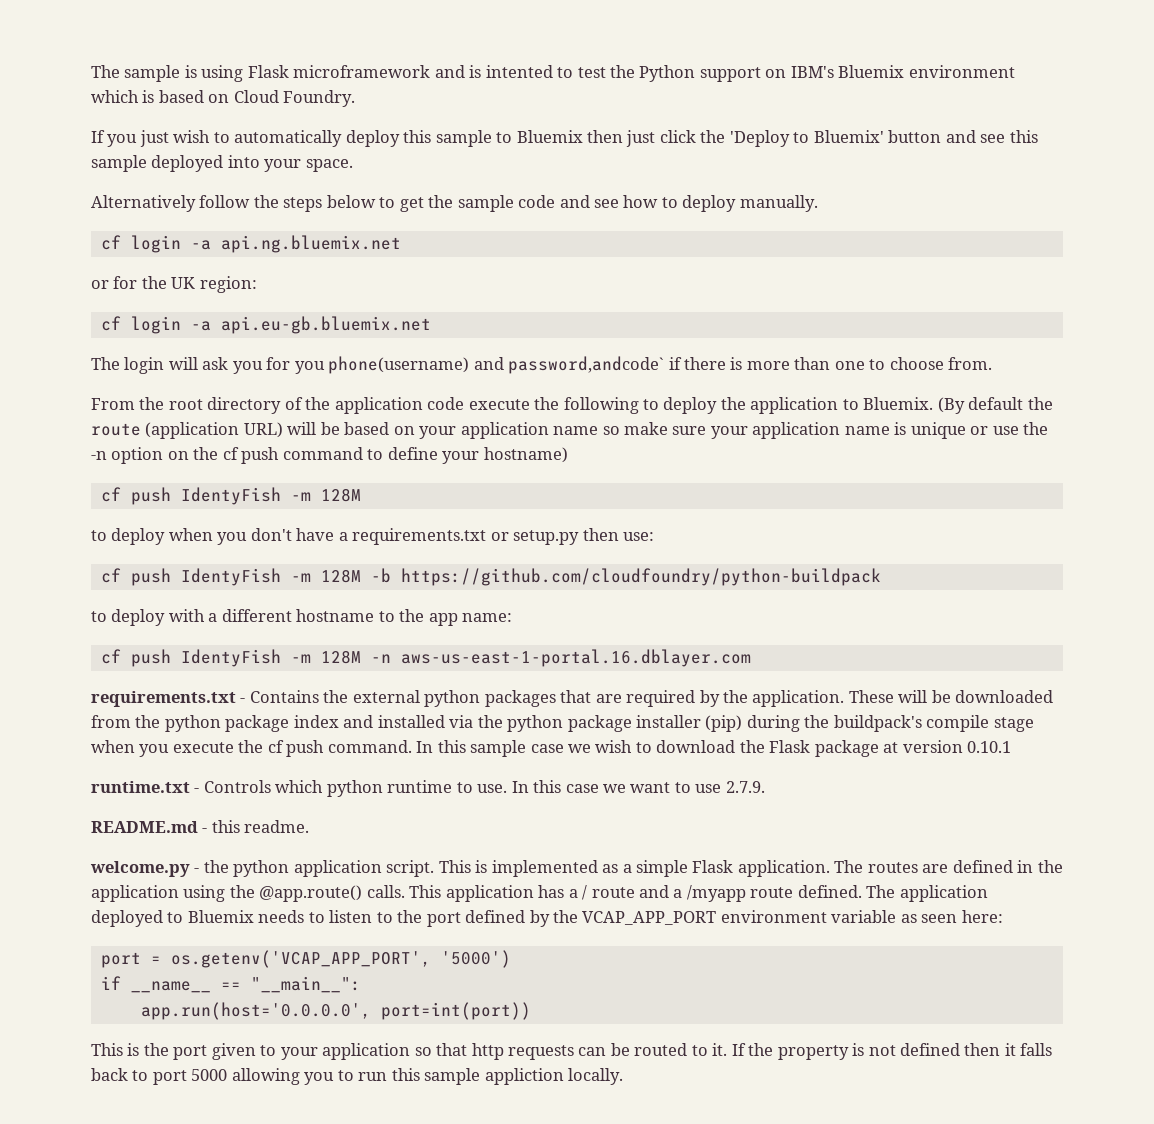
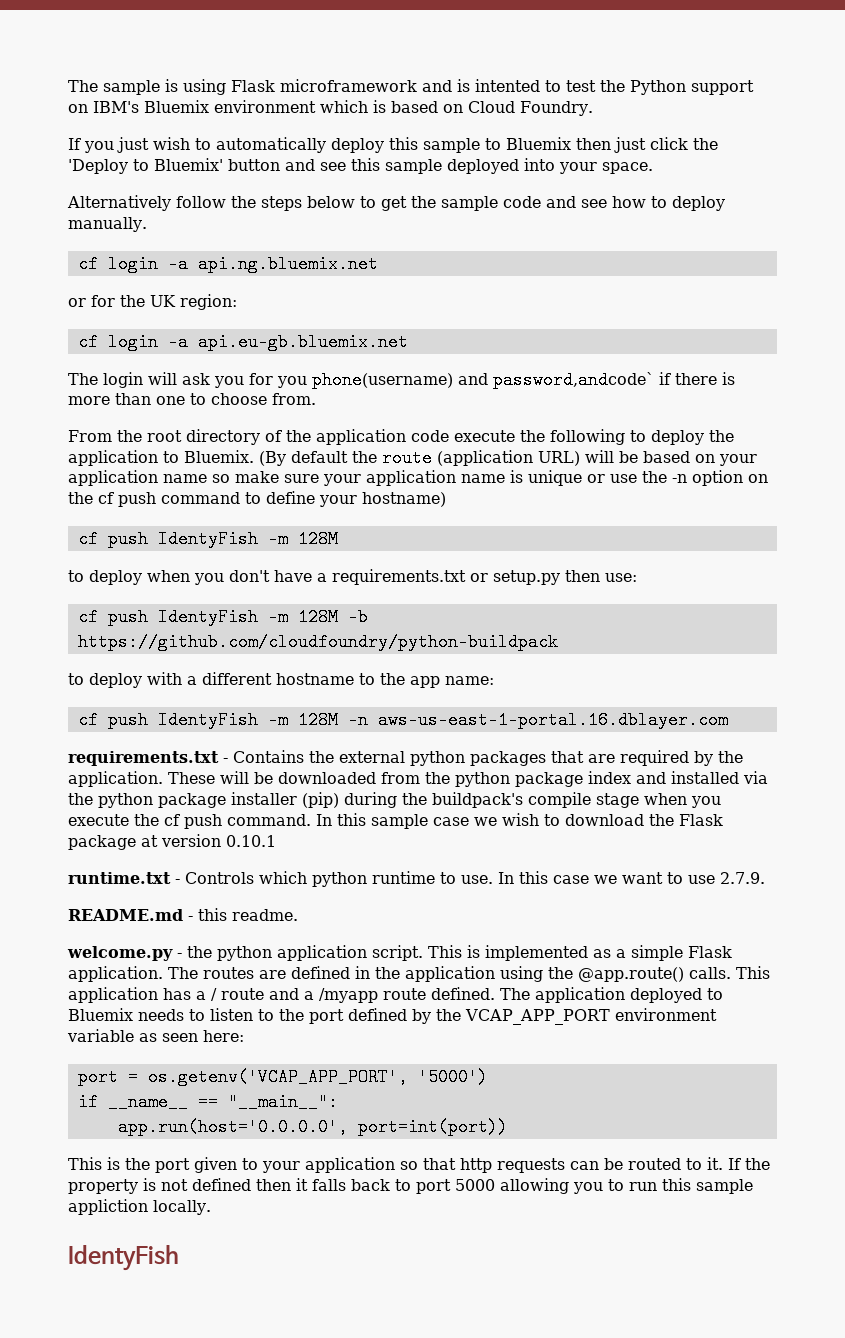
(624, 1076) none -> [68,1245,179,1271] // IdentyFish

